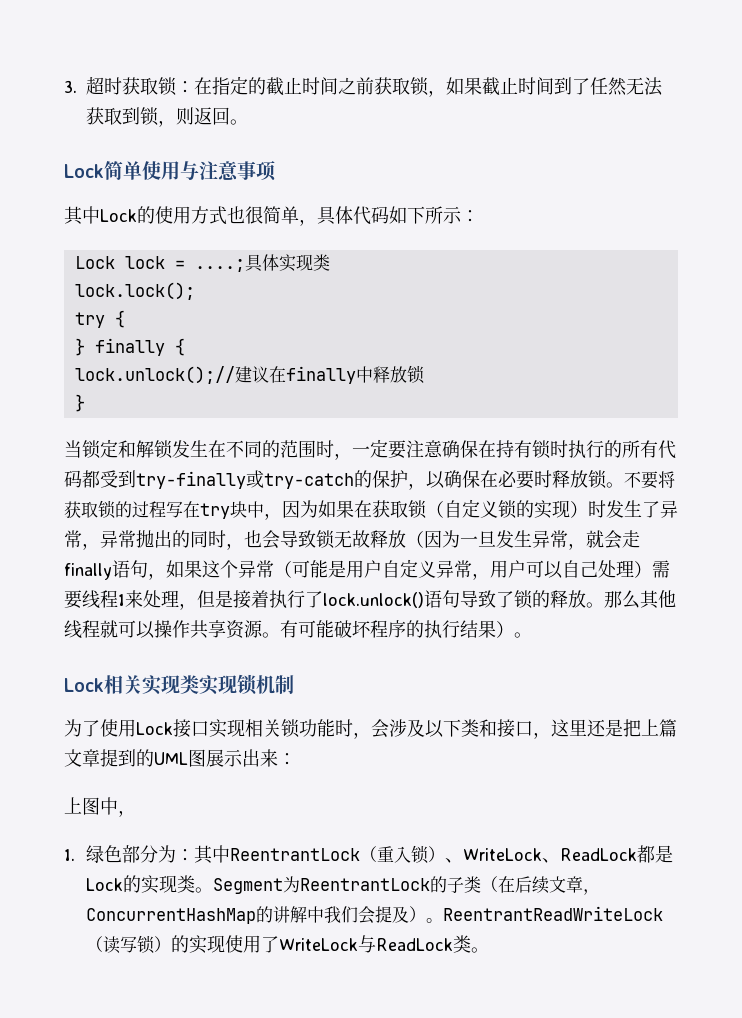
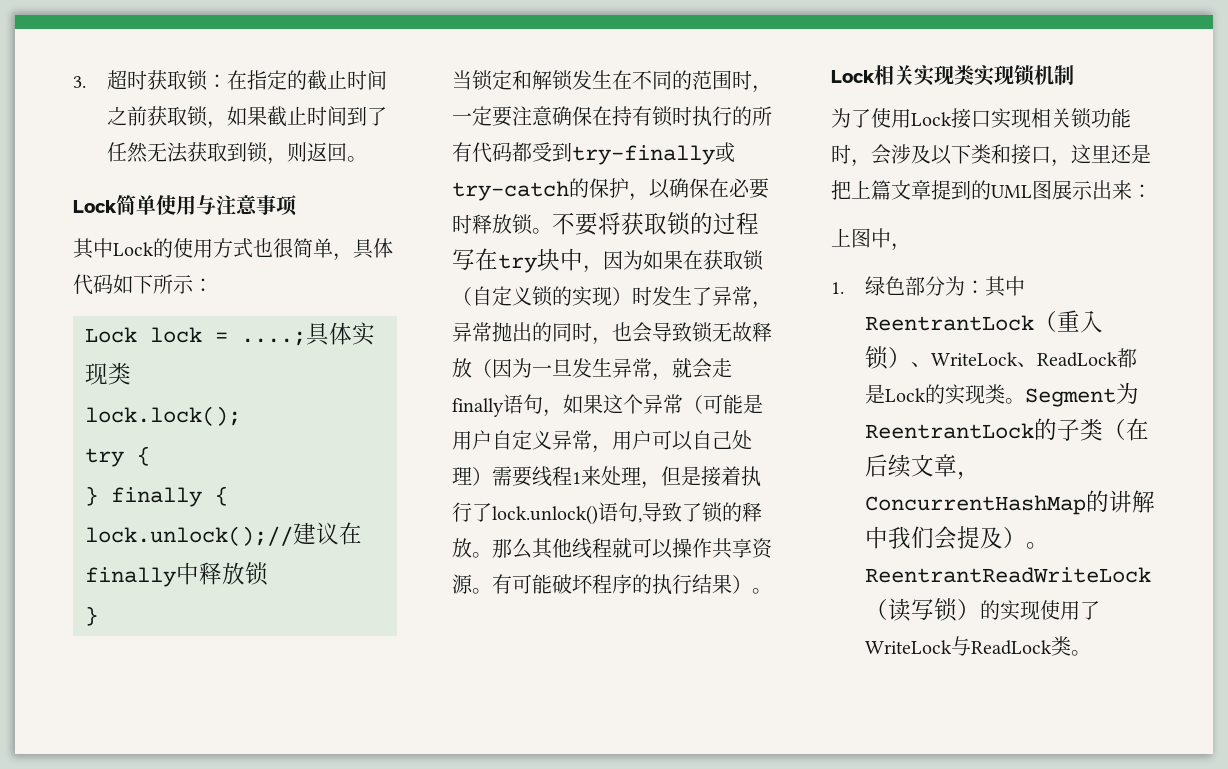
(460, 599) none -> [638,518,642,523] ,

